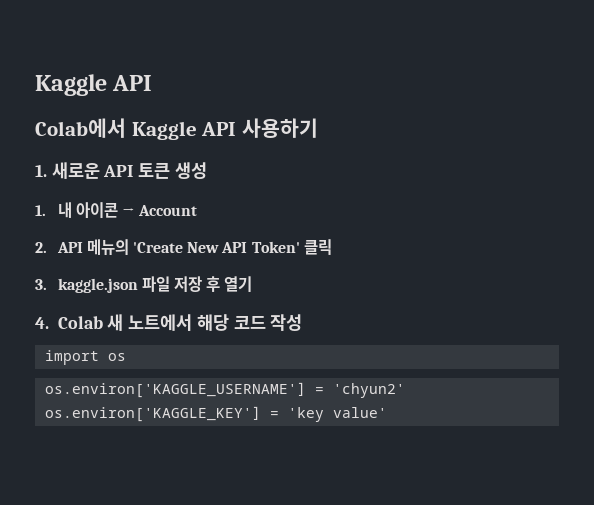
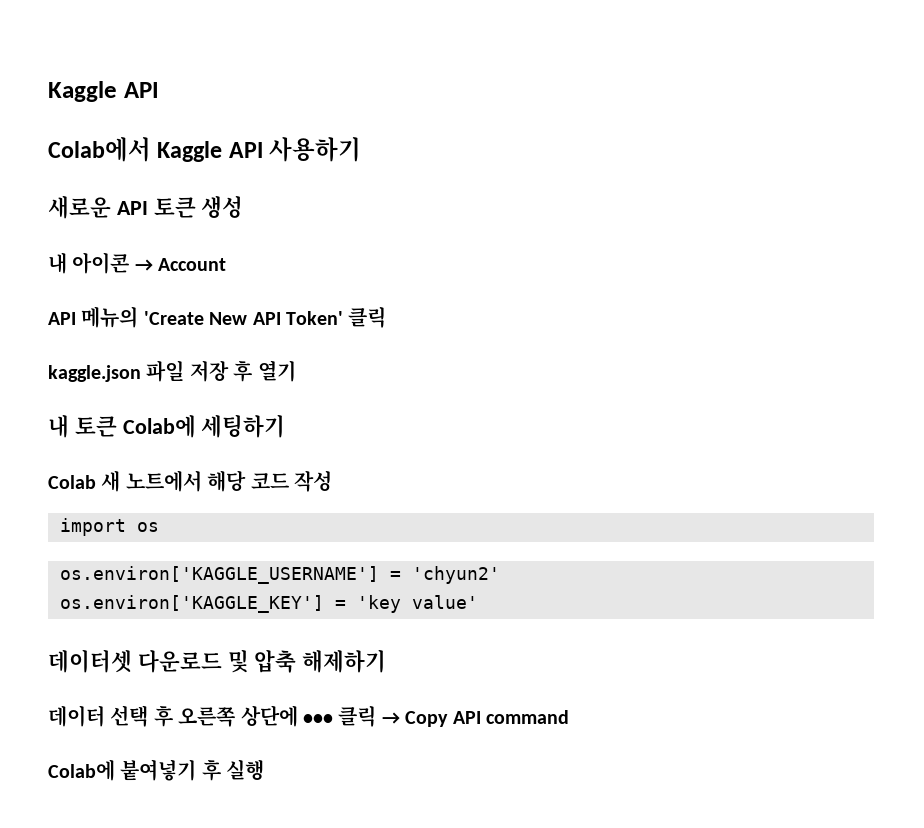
[35,164,47,177] 1. -> (362, 149) none
[35,205,46,216] 1. -> (244, 207) none
[35,242,47,253] 2. -> (227, 264) none
[35,279,47,290] 3. -> (387, 317) none
[35,317,49,329] 4. -> [48,414,286,438] 내 토큰 Colab에 세팅하기 //
(387, 412) none -> [48,649,387,673] [48,705,569,727] [48,759,265,781] // 데이터셋 다운로드 및 압축 해제하기 // 데이터 선택 후 오른쪽 상단에 ••• 클릭 → Copy API command // Colab에 붙여넣기 후 실행

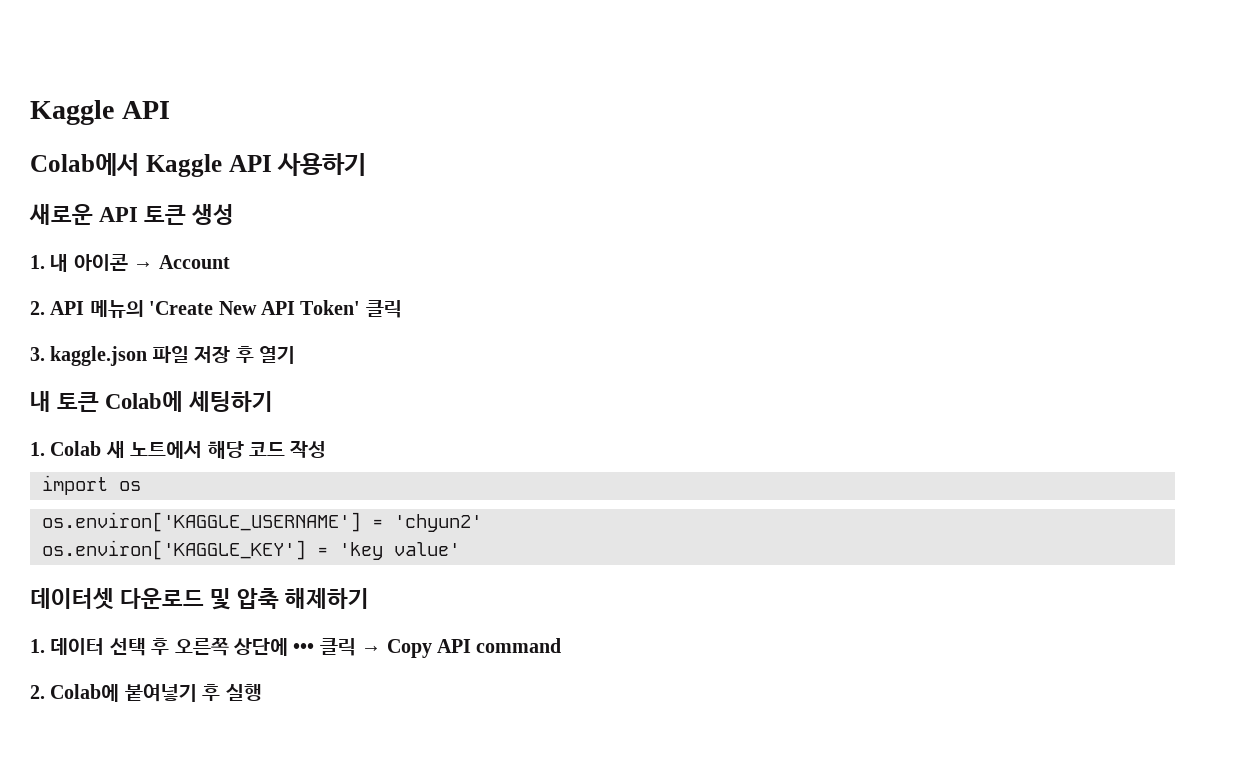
(244, 207) none -> [30,255,45,269] 1.
(227, 264) none -> [30,301,45,315] 2.
(387, 317) none -> [30,347,45,361] 3.
(286, 426) none -> [30,442,45,456] 1.
(387, 661) none -> [30,639,45,653] 1.
(569, 717) none -> [30,685,45,699] 2.

